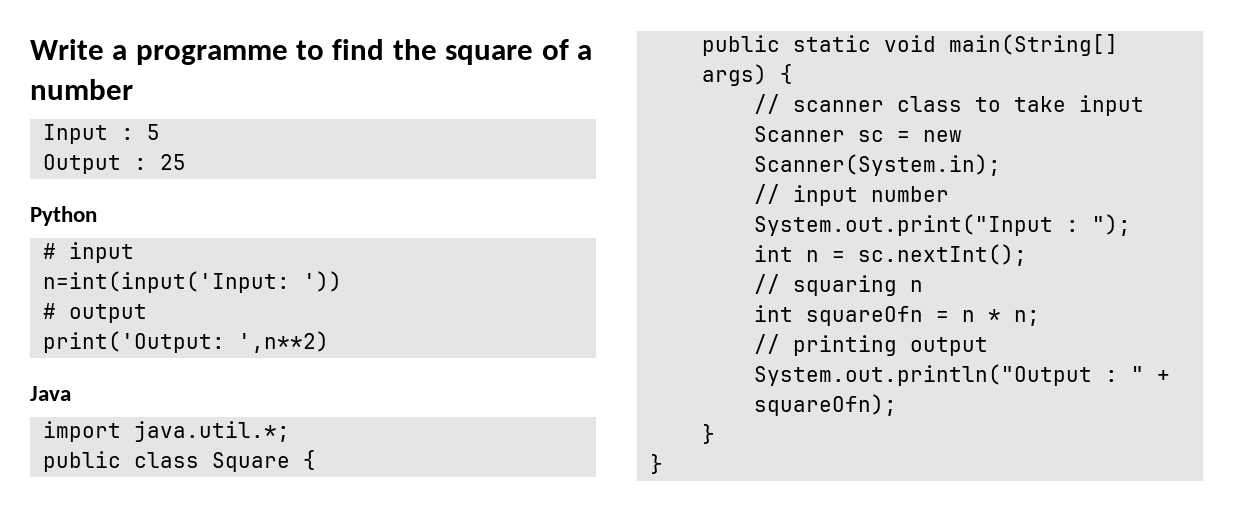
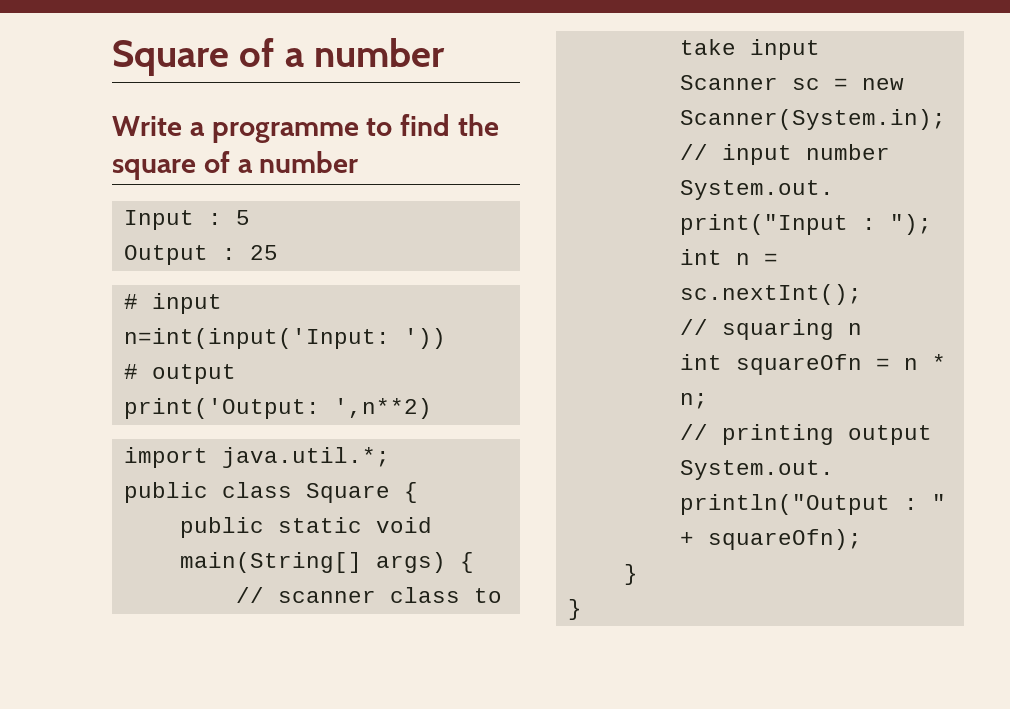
(30, 49) none -> [112,38,446,76] Square of a number //
[30,206,97,226] // Python -> (279, 252) none
[30,386,71,401] // Java -> (433, 408) none

